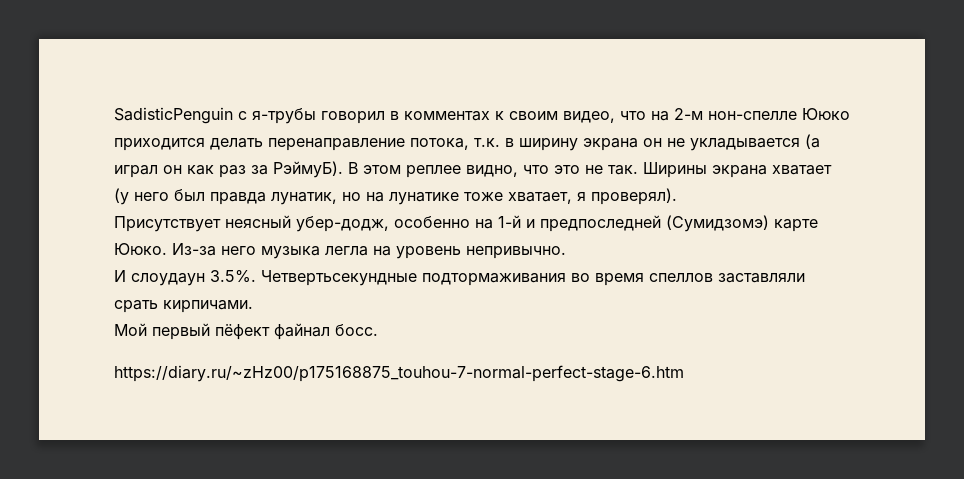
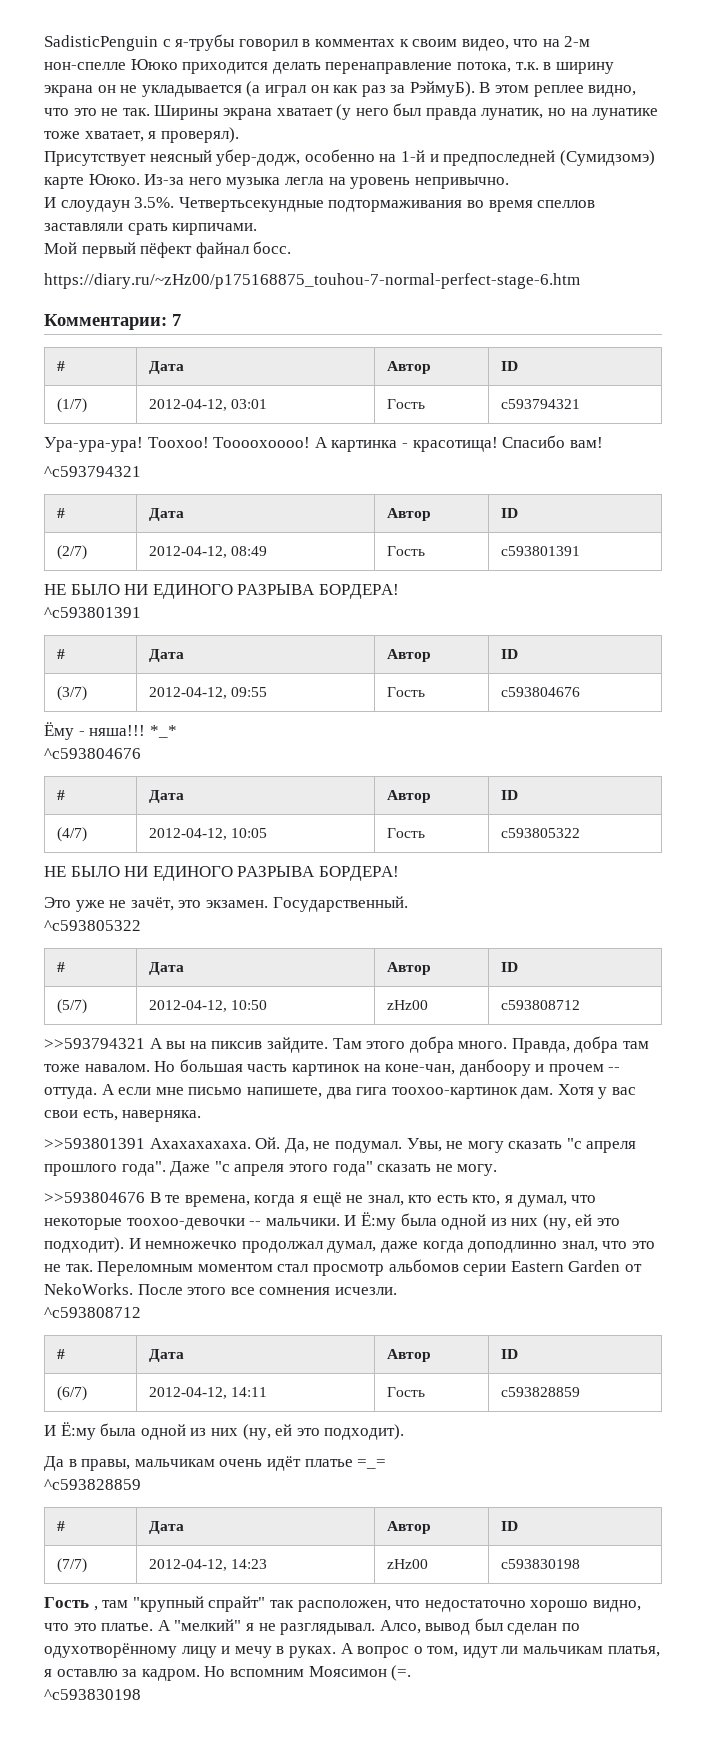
(684, 373) none -> [44,314,181,330] [56,361,65,371] [148,361,184,374] [386,361,431,374] [500,361,518,371] [56,398,87,413] [148,399,267,411] [386,399,425,409] [500,399,580,409] [44,435,603,452] [44,466,141,477] [56,508,65,518] [148,508,184,521] [386,508,431,521] [500,508,518,518] [56,545,87,560] [148,546,267,558] [386,546,425,556] [500,546,580,556] [44,584,399,599] [44,607,141,618] [56,649,65,659] [148,649,184,662] [386,649,431,662] [500,649,518,659] [56,686,87,701] [148,687,267,699] [386,687,425,697] [500,687,580,697] [44,722,177,740] [44,748,141,759] [56,790,65,800] [148,790,184,803] [386,790,431,803] [500,790,518,800] [56,827,87,842] [148,828,267,840] [386,828,425,838] [500,828,580,838] [44,866,399,881] [44,896,408,912] [44,920,141,931] [56,962,65,972] [148,962,184,975] [386,962,431,975] [500,962,518,972] [56,999,87,1014] [148,1000,267,1012] [386,1000,428,1010] [500,1000,580,1010] [44,1036,650,1053] [44,1059,621,1076] [44,1084,637,1099] [44,1110,202,1122] [44,1137,637,1153] [44,1161,498,1176] [44,1192,597,1207] [44,1212,621,1230] [44,1237,655,1253] [44,1259,642,1276] [44,1283,397,1295] [44,1307,141,1318] [56,1349,65,1359] [148,1349,184,1362] [386,1349,431,1362] [500,1349,518,1359] [56,1386,87,1401] [148,1387,267,1399] [386,1387,425,1397] [500,1387,580,1397] [44,1422,405,1440] [44,1456,387,1471] [44,1479,141,1490] [56,1521,65,1531] [148,1521,184,1534] [386,1521,431,1534] [500,1521,518,1531] [56,1558,87,1573] [148,1559,267,1571] [386,1559,428,1569] [500,1559,580,1569] [44,1596,641,1612] [44,1618,581,1635] [44,1643,660,1658] [44,1665,412,1681] [44,1689,141,1700] // Комментарии: 7 // # | Дата | Автор | ID // (1/7) | 2012-04-12, 03:01 | Гость | c593794321 // Ура-ура-ура! Тоохоо! Тоооохоооо! А картинка - красотища! Спасибо вам! // ^c593794321 // # | Дата | Автор | ID // (2/7) | 2012-04-12, 08:49 | Гость | c593801391 // НЕ БЫЛО НИ ЕДИНОГО РАЗРЫВА БОРДЕРА! // ^c593801391 // # | Дата | Автор | ID // (3/7) | 2012-04-12, 09:55 | Гость | c593804676 // Ёму - няша!!! *_* // ^c593804676 // # | Дата | Автор | ID // (4/7) | 2012-04-12, 10:05 | Гость | c593805322 // НЕ БЫЛО НИ ЕДИНОГО РАЗРЫВА БОРДЕРА! // Это уже не зачёт, это экзамен. Государственный. // ^c593805322 // # | Дата | Автор | ID // (5/7) | 2012-04-12, 10:50 | zHz00 | c593808712 // >>593794321 А вы на пиксив зайдите. Там этого добра много. Правда, добра там тоже навалом. Но большая часть картинок на коне-чан, данбоору и прочем -- оттуда. А если мне письмо напишете, два гига тоохоо-картинок дам. Хотя у вас свои есть, наверняка. // >>593801391 Ахахахахаха. Ой. Да, не подумал. Увы, не могу сказать "с апреля прошлого года". Даже "с апреля этого года" сказать не могу. // >>593804676 В те времена, когда я ещё не знал, кто есть кто, я думал, что некоторые тоохоо-девочки -- мальчики. И Ё:му была одной из них (ну, ей это подходит). И немножечко продолжал думал, даже когда доподлинно знал, что это не так. Переломным моментом стал просмотр альбомов серии Eastern Garden от NekoWorks. После этого все сомнения исчезли. // ^c593808712 // # | Дата | Автор | ID // (6/7) | 2012-04-12, 14:11 | Гость | c593828859 // И Ё:му была одной из них (ну, ей это подходит). // Да в правы, мальчикам очень идёт платье =_= // ^c593828859 // # | Дата | Автор | ID // (7/7) | 2012-04-12, 14:23 | zHz00 | c593830198 // Гость , там "крупный спрайт" так расположен, что недостаточно хорошо видно, что это платье. А "мелкий" я не разглядывал. Алсо, вывод был сделан по одухотворённому лицу и мечу в руках. А вопрос о том, идут ли мальчикам платья, я оставлю за кадром. Но вспомним Моясимон (=. // ^c593830198

